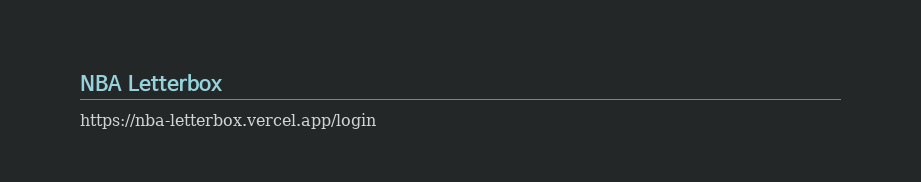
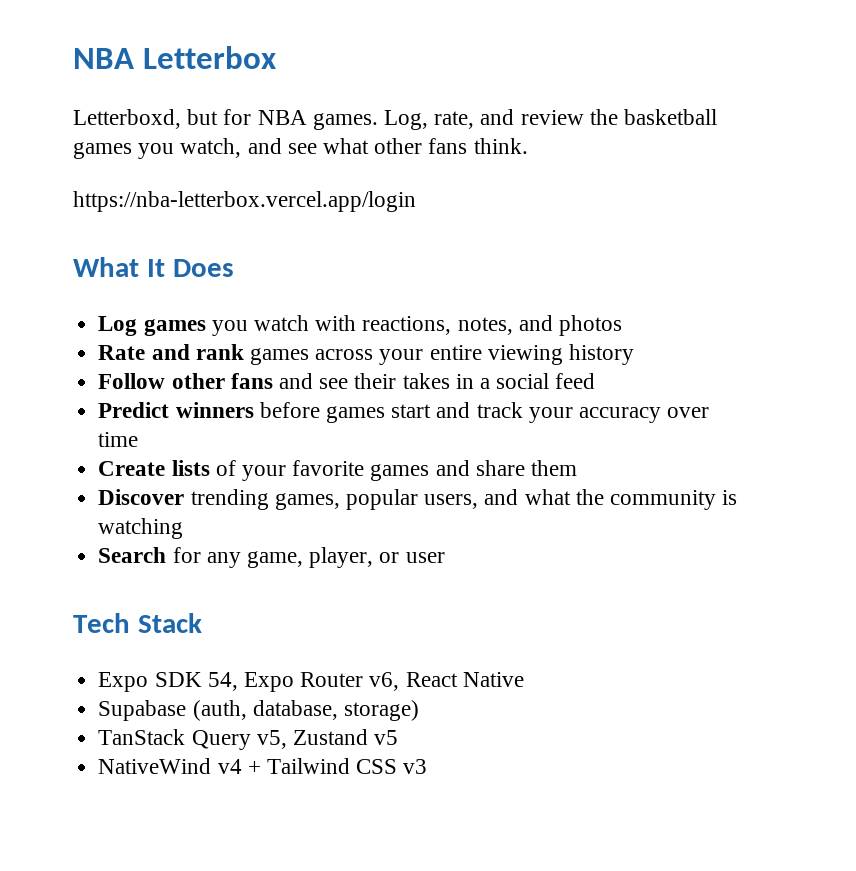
[80,113,376,129] https://nba-letterbox.vercel.app/login -> [73,109,718,130] [73,138,528,159] [73,191,416,212] [73,257,234,277] [98,315,622,336] [98,344,634,365] [98,373,596,389] [98,402,710,423] [98,432,139,447] [98,460,577,481] [98,489,738,510] [98,518,184,539] [98,547,445,568] [73,613,202,633] [98,672,524,692] [98,700,419,721] [98,729,399,750] [98,758,428,774] Letterboxd, but for NBA games. Log, rate, and review the basketball games you watch, and see what other fans think. // https://nba-letterbox.vercel.app/login // What It Does // Log games you watch with reactions, notes, and photos // Rate and rank games across your entire viewing history // Follow other fans and see their takes in a social feed // Predict winners before games start and track your accuracy over time // Create lists of your favorite games and share them // Discover trending games, popular users, and what the community is watching // Search for any game, player, or user // Tech Stack // Expo SDK 54, Expo Router v6, React Native // Supabase (auth, database, storage) // TanStack Query v5, Zustand v5 // NativeWind v4 + Tailwind CSS v3

